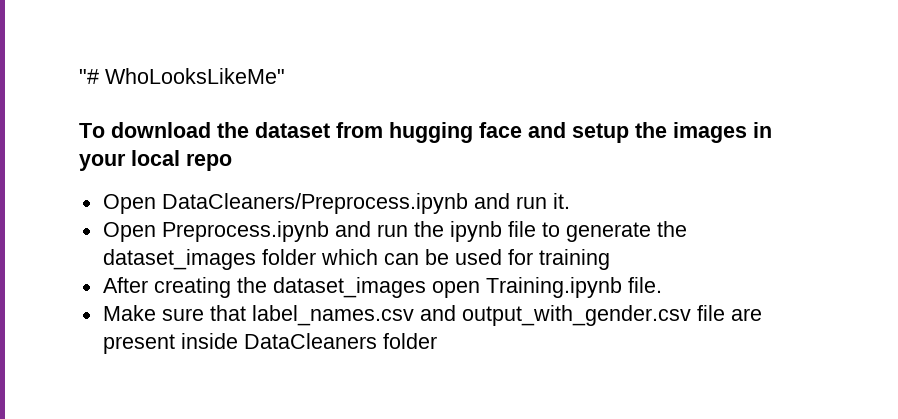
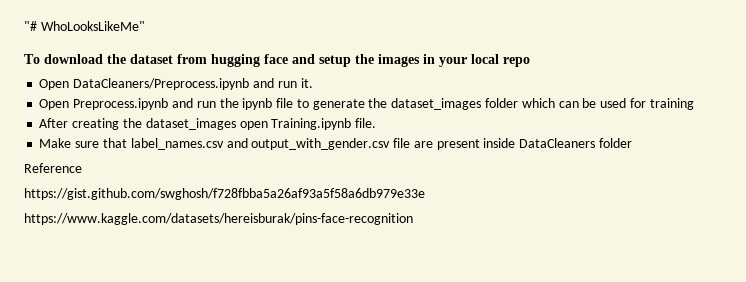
(437, 341) none -> [24,163,82,173] [24,188,425,200] [24,213,413,225] // Reference // https://gist.github.com/swghosh/f728fbba5a26af93a5f58a6db979e33e // https://www.kaggle.com/datasets/hereisburak/pins-face-recognition

